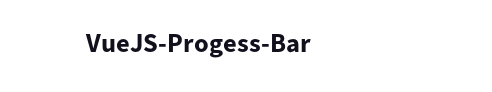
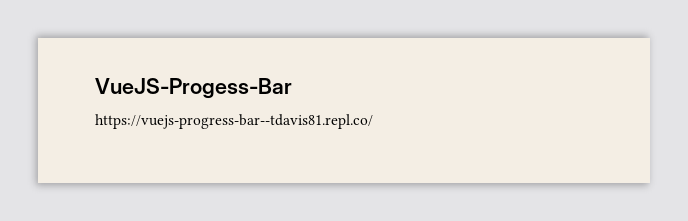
(311, 46) none -> [95,114,373,129] // https://vuejs-progress-bar--tdavis81.repl.co/

